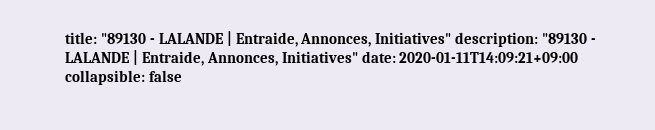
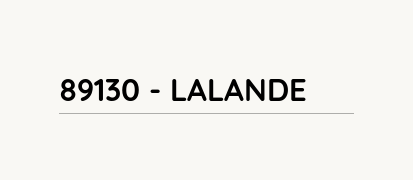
[65,31,597,47] [65,50,579,66] [65,70,182,85] title: "89130 - LALANDE | Entraide, Annonces, Initiatives" description: "89130 - LALANDE | Entraide, Annonces, Initiatives" date: 2020-01-11T14:09:21+09:00 collapsible: false -> [59,78,307,101] 89130 - LALANDE

